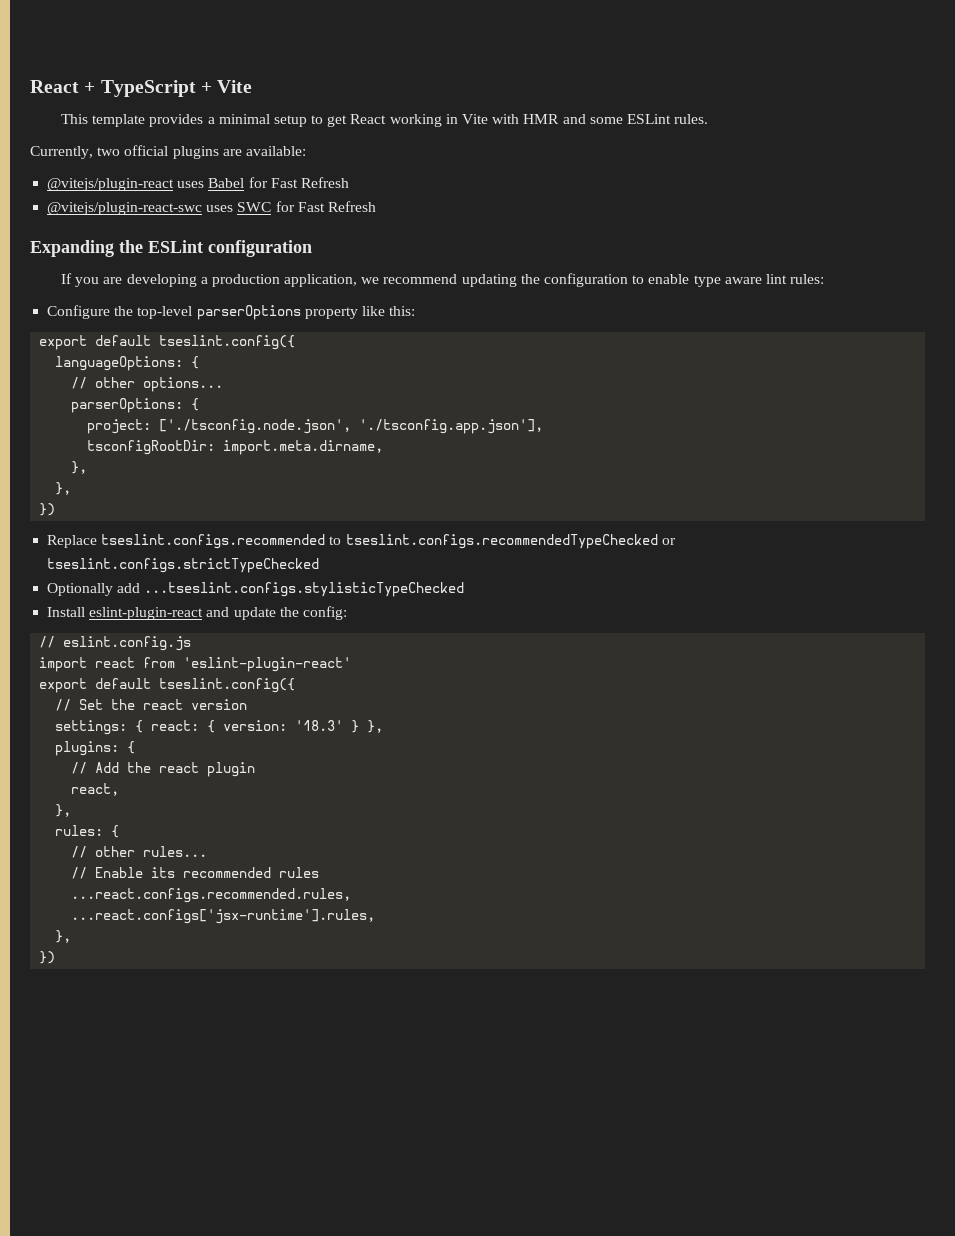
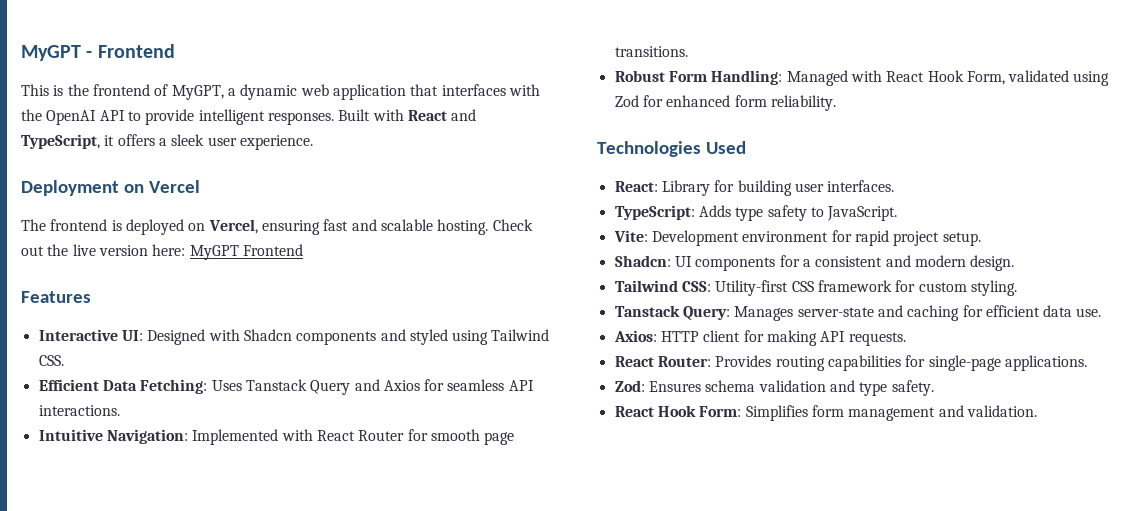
[30,80,253,97] [60,114,709,127] [30,145,306,159] [47,177,349,191] [47,201,376,215] [30,240,312,257] [60,273,825,287] [47,305,416,320] [39,335,296,350] [55,356,200,371] [71,377,224,392] [71,398,200,413] [87,419,544,434] [87,440,384,455] [71,461,88,474] [55,482,72,495] [39,503,56,516] [47,534,676,549] [47,558,320,573] [47,582,465,597] [47,606,347,620] [39,636,192,651] [39,657,352,672] [39,678,296,693] [55,699,248,711] [55,720,384,735] [55,741,136,756] [71,762,256,777] [71,783,120,796] [55,804,72,817] [55,825,120,838] [71,846,208,858] [71,867,320,879] [71,888,352,903] [71,909,376,924] [55,930,72,943] [39,951,56,964] React + TypeScript + Vite // This template provides a minimal setup to get React working in Vite with HMR and some ESLint rules. // Currently, two official plugins are available: // @vitejs/plugin-react uses Babel for Fast Refresh // @vitejs/plugin-react-swc uses SWC for Fast Refresh // Expanding the ESLint configuration // If you are developing a production application, we recommend updating the configuration to enable type aware lint rules: // Configure the top-level parserOptions property like this: // export default tseslint.config({ // languageOptions: { // // other options... // parserOptions: { // project: ['./tsconfig.node.json', './tsconfig.app.json'], // tsconfigRootDir: import.meta.dirname, // }, // }, // }) // Replace tseslint.configs.recommended to tseslint.configs.recommendedTypeChecked or tseslint.configs.strictTypeChecked // Optionally add ...tseslint.configs.stylisticTypeChecked // Install eslint-plugin-react and update the config: // // eslint.config.js // import react from 'eslint-plugin-react' // export default tseslint.config({ // // Set the react version // settings: { react: { version: '18.3' } }, // plugins: { // // Add the react plugin // react, // }, // rules: { // // other rules... // // Enable its recommended rules // ...react.configs.recommended.rules, // ...react.configs['jsx-runtime'].rules, // }, // }) -> [21,44,175,61] [21,84,540,100] [21,109,477,125] [21,134,313,150] [21,180,200,196] [21,219,533,235] [21,244,303,260] [21,291,91,303] [38,329,550,345] [38,355,64,366] [38,379,534,395] [38,405,120,416] [38,429,515,445] [614,46,688,57] [614,70,1110,86] [614,95,836,111] [597,141,746,157] [614,180,895,196] [614,205,898,221] [613,230,981,246] [614,255,1015,271] [614,280,1017,296] [614,305,1102,321] [613,330,906,346] [614,355,1087,371] [614,380,934,396] [614,405,1037,421] MyGPT - Frontend // This is the frontend of MyGPT, a dynamic web application that interfaces with the OpenAI API to provide intelligent responses. Built with React and TypeScript, it offers a sleek user experience. // Deployment on Vercel // The frontend is deployed on Vercel, ensuring fast and scalable hosting. Check out the live version here: MyGPT Frontend // Features // Interactive UI: Designed with Shadcn components and styled using Tailwind CSS. // Efficient Data Fetching: Uses Tanstack Query and Axios for seamless API interactions. // Intuitive Navigation: Implemented with React Router for smooth page transitions. // Robust Form Handling: Managed with React Hook Form, validated using Zod for enhanced form reliability. // Technologies Used // React: Library for building user interfaces. // TypeScript: Adds type safety to JavaScript. // Vite: Development environment for rapid project setup. // Shadcn: UI components for a consistent and modern design. // Tailwind CSS: Utility-first CSS framework for custom styling. // Tanstack Query: Manages server-state and caching for efficient data use. // Axios: HTTP client for making API requests. // React Router: Provides routing capabilities for single-page applications. // Zod: Ensures schema validation and type safety. // React Hook Form: Simplifies form management and validation.

